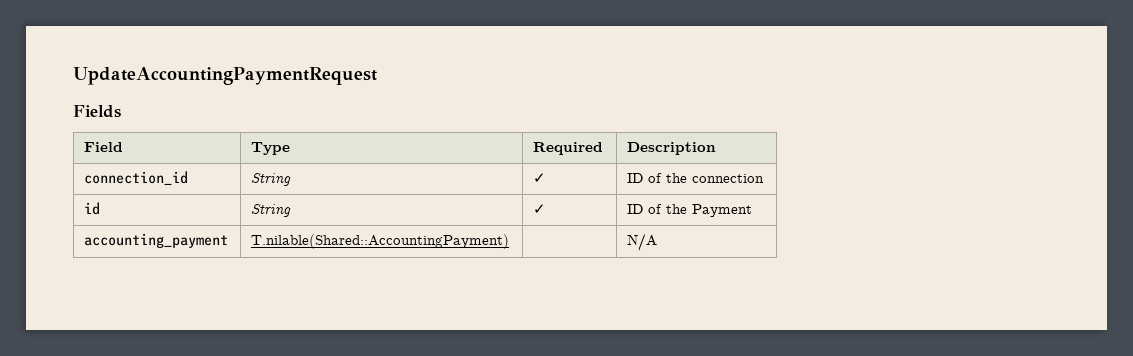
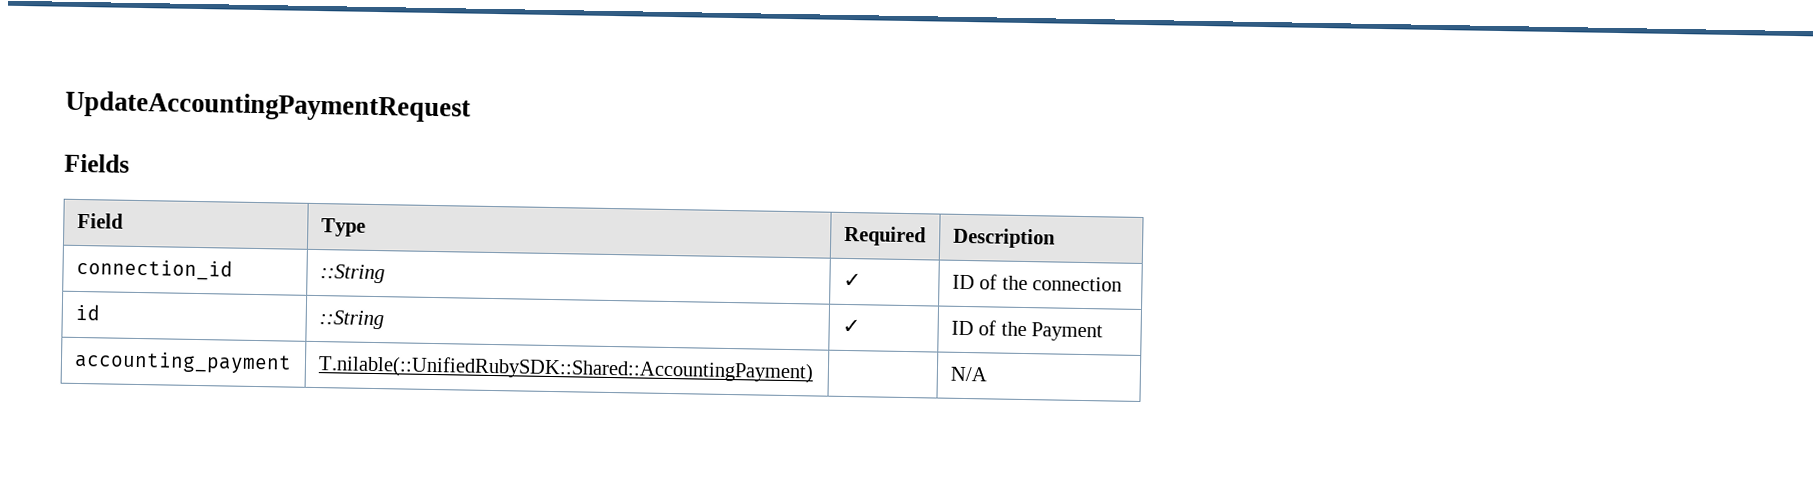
[251,173,292,186] String -> [319,264,385,284] ::String
[251,204,292,217] String -> [318,310,384,330] ::String
[251,234,510,249] T.nilable(Shared::AccountingPayment) -> [317,355,814,384] T.nilable(::UnifiedRubySDK::Shared::AccountingPayment)

